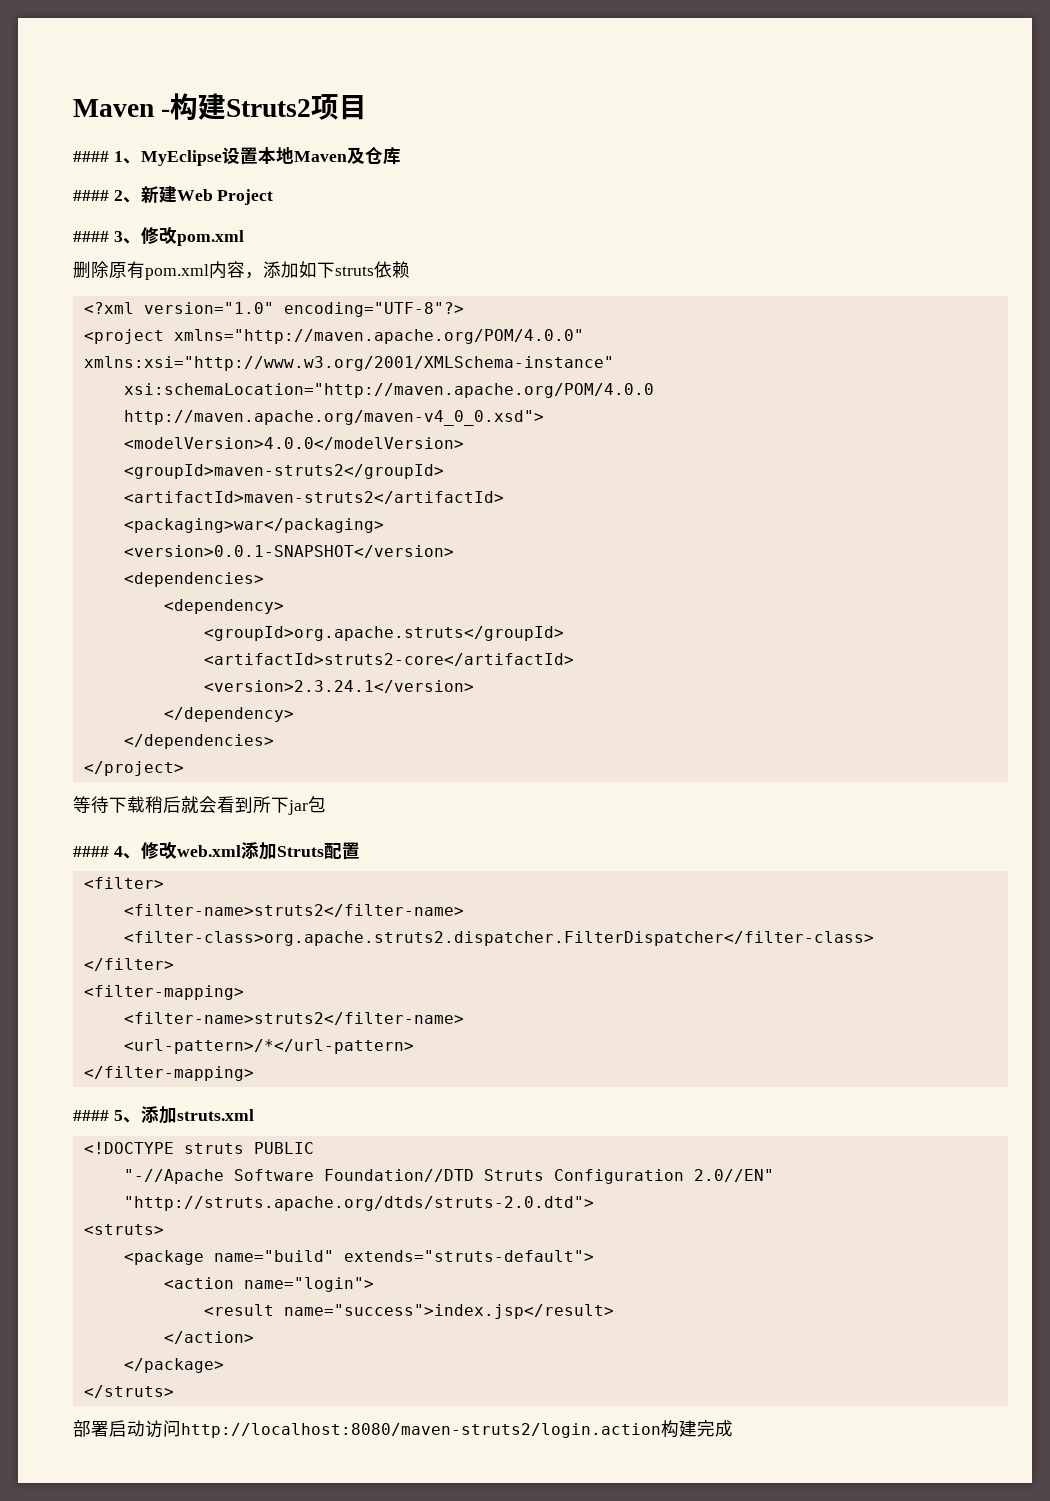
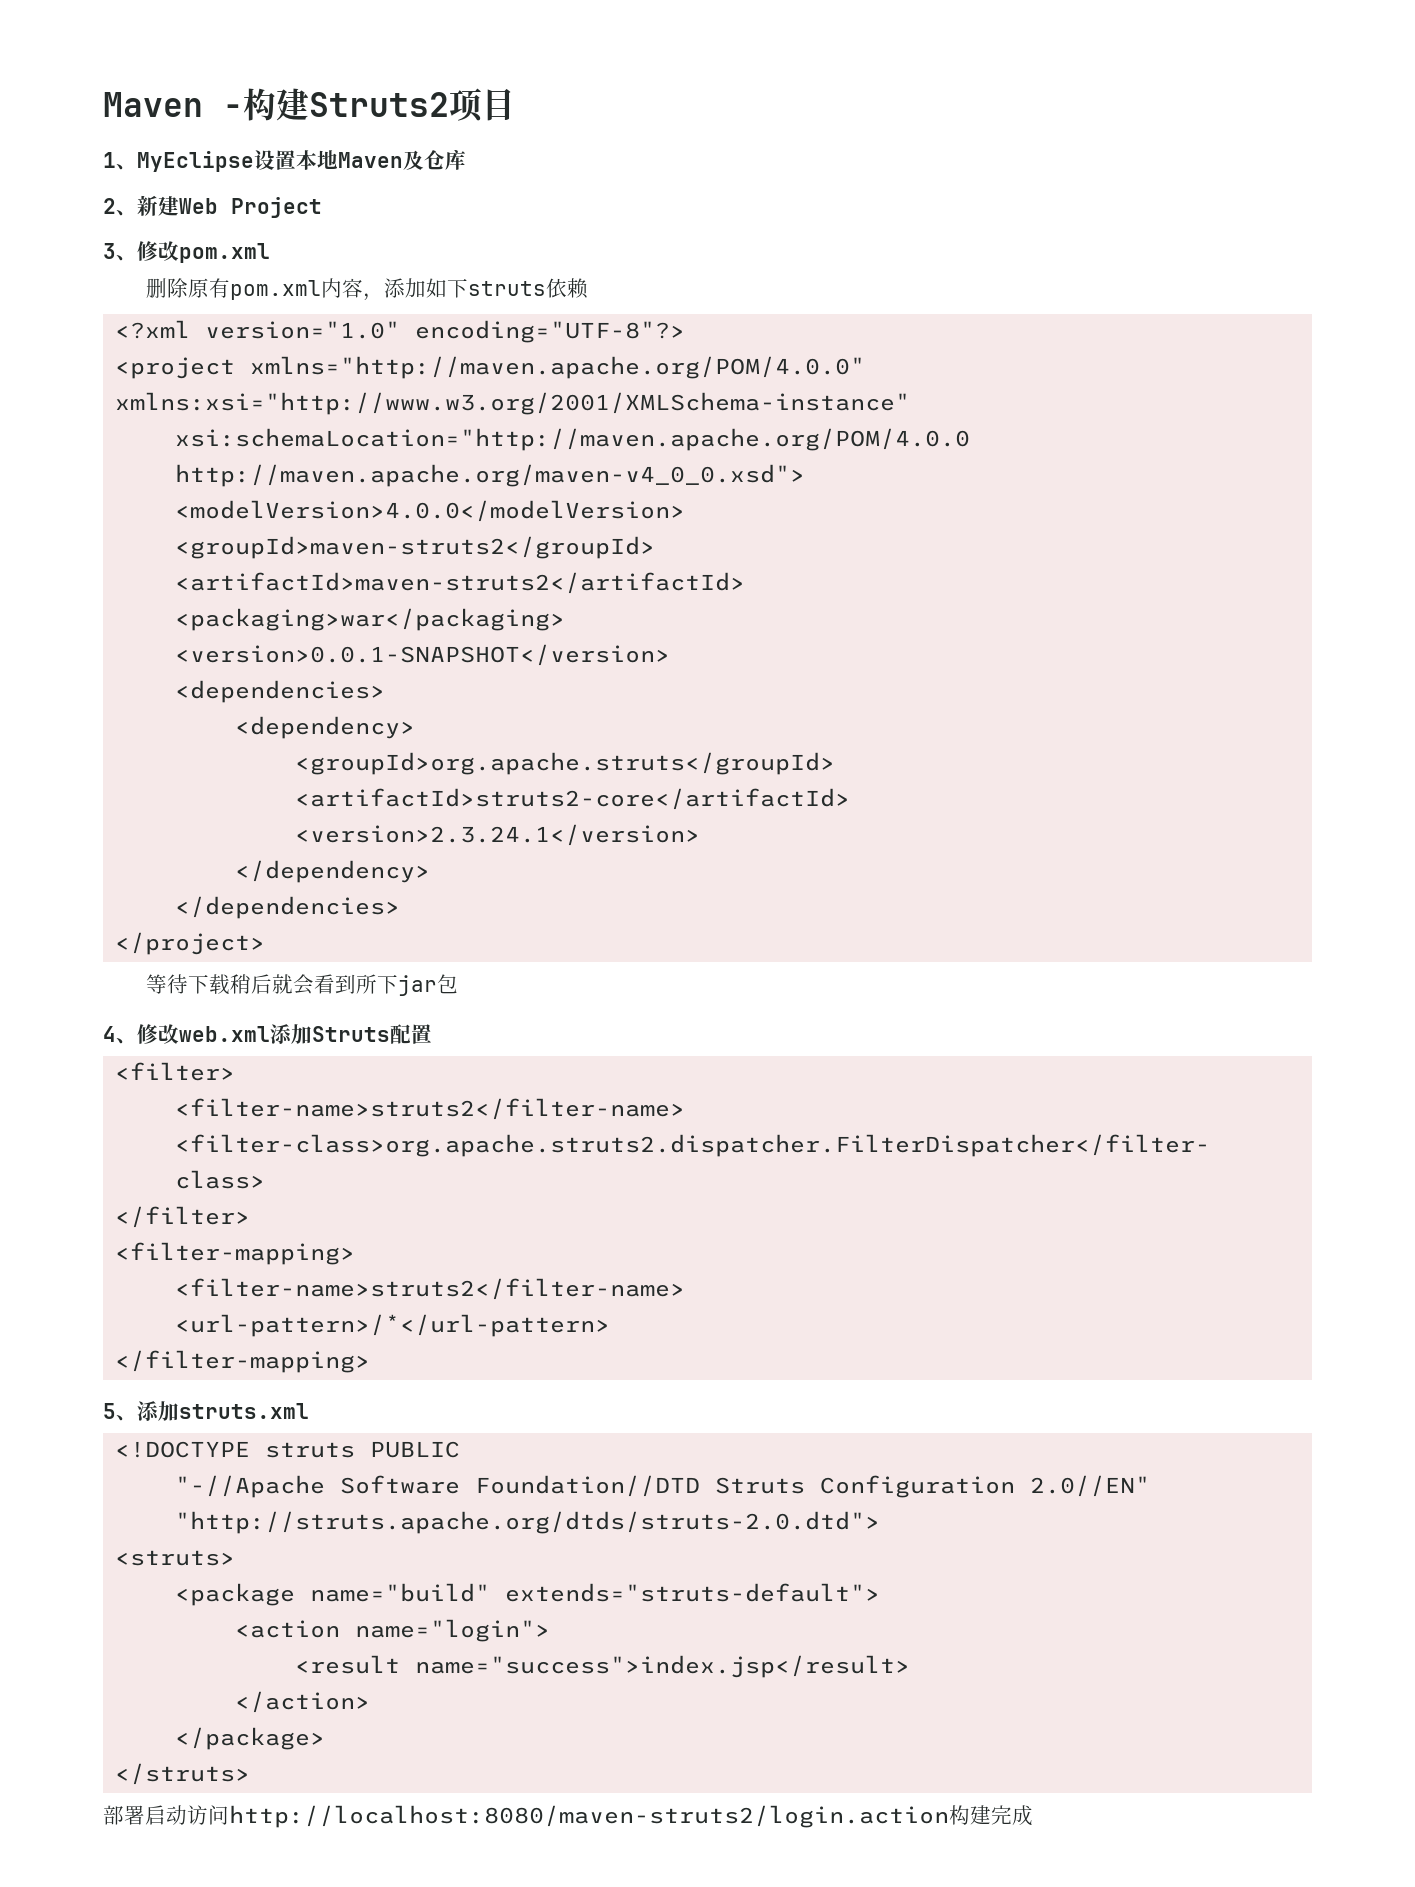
[73,151,109,162] #### -> (515, 104) none
[73,190,109,201] #### -> (466, 159) none
[73,231,109,242] #### -> (322, 207) none
[73,846,109,857] #### -> (458, 984) none
[73,1110,109,1121] #### -> (371, 1361) none

